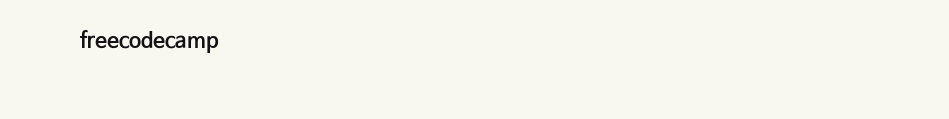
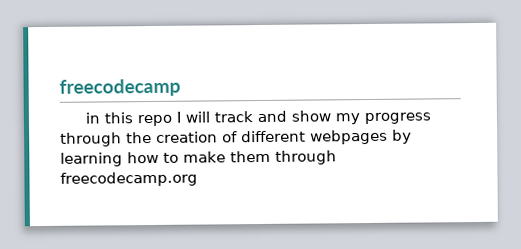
(219, 41) none -> [85,110,432,127] [60,129,412,147] [60,150,337,167] [60,171,198,187] // in this repo I will track and show my progress through the creation of different webpages by learning how to make them through freecodecamp.org

